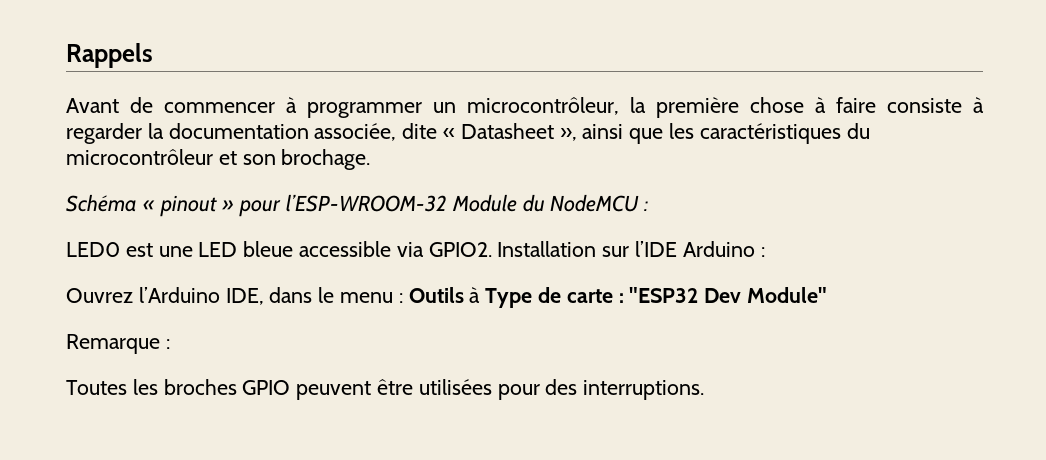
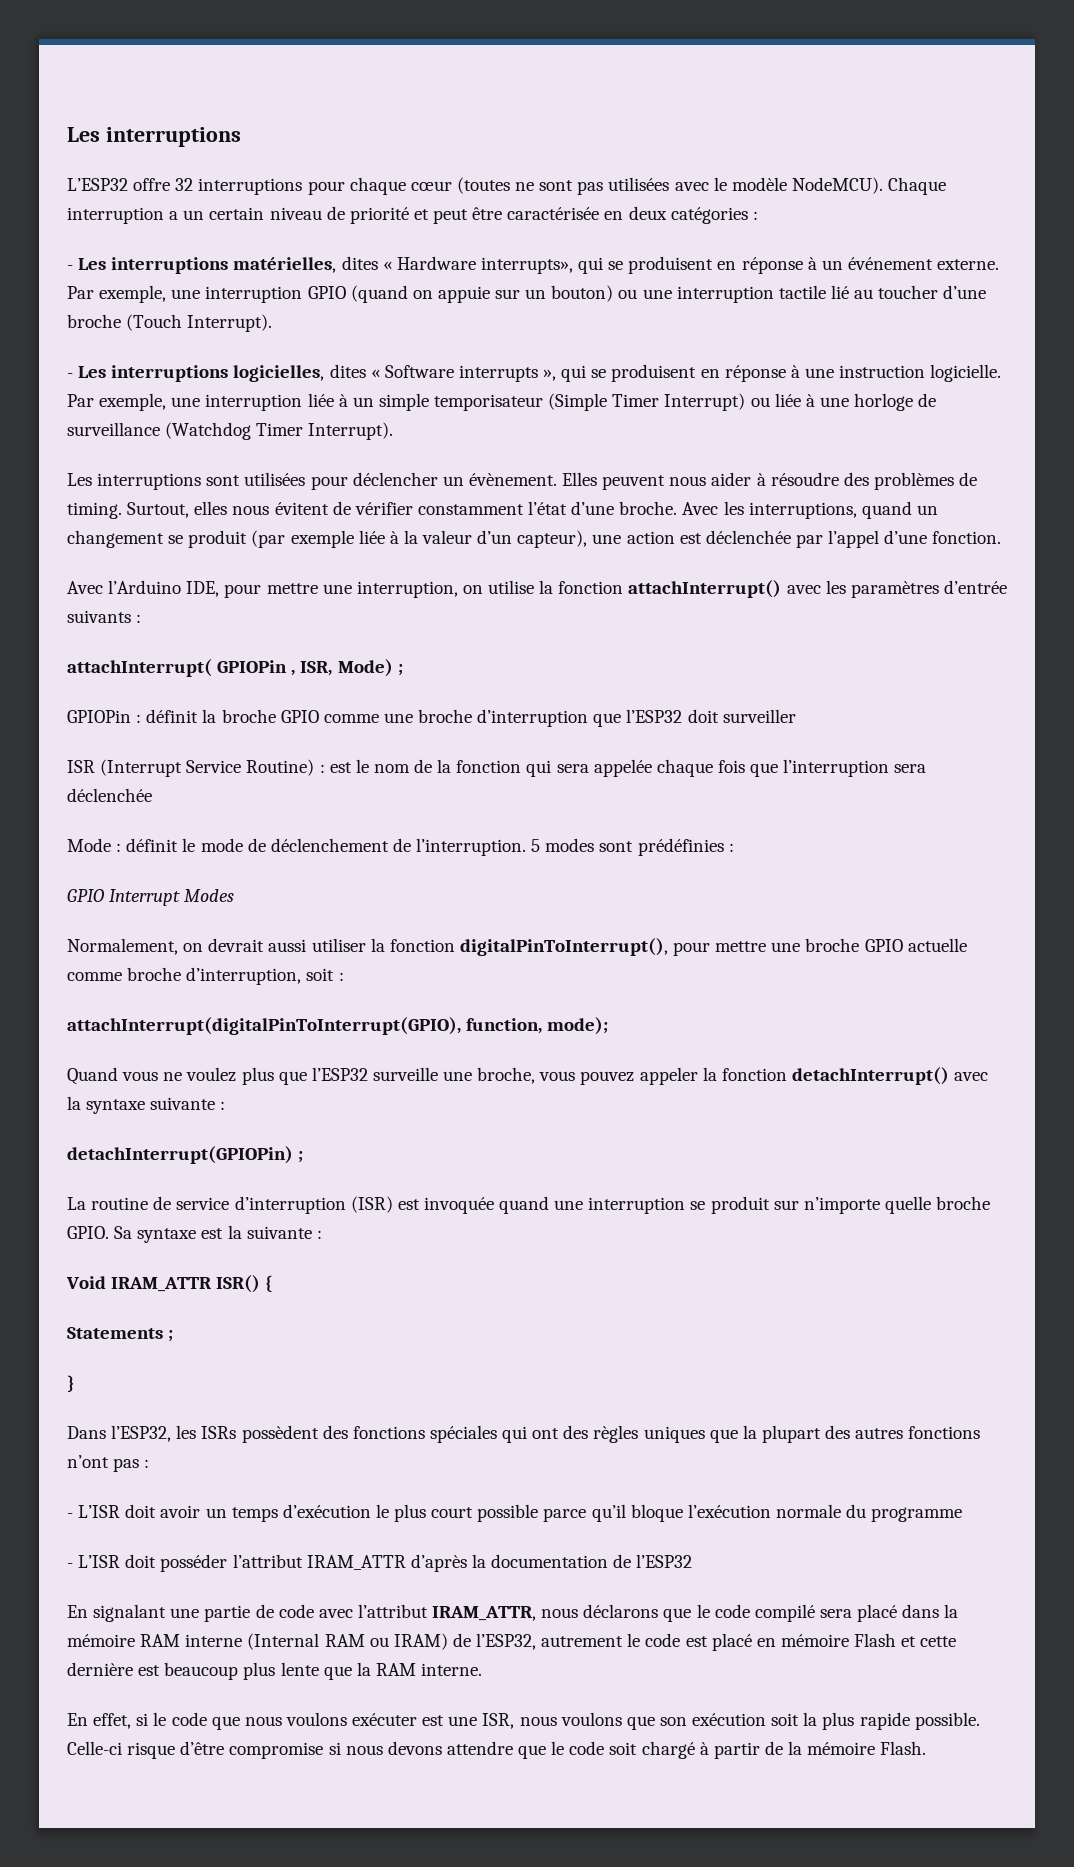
[66,43,153,68] [66,97,984,118] [66,123,870,144] [66,149,371,170] [66,194,649,217] [66,241,765,257] [66,287,828,308] [66,334,170,354] [66,379,705,400] Rappels // Avant de commencer à programmer un microcontrôleur, la première chose à faire consiste à regarder la documentation associée, dite « Datasheet », ainsi que les caractéristiques du microcontrôleur et son brochage. // Schéma « pinout » pour l’ESP-WROOM-32 Module du NodeMCU : // LED0 est une LED bleue accessible via GPIO2. Installation sur l’IDE Arduino : // Ouvrez l’Arduino IDE, dans le menu : Outils à Type de carte : "ESP32 Dev Module" // Remarque : // Toutes les broches GPIO peuvent être utilisées pour des interruptions. -> [67,127,241,147] [67,177,947,195] [67,206,758,224] [67,256,1000,274] [67,285,987,303] [67,314,273,332] [67,364,1002,382] [67,393,937,411] [67,422,394,440] [67,472,978,490] [67,501,938,519] [67,530,1002,548] [67,580,1007,598] [67,610,142,623] [67,659,403,677] [67,709,796,727] [67,759,927,777] [67,788,152,802] [67,838,734,856] [67,889,235,906] [67,938,967,956] [67,967,344,985] [67,1017,609,1035] [67,1067,989,1085] [67,1096,226,1114] [67,1146,304,1164] [67,1196,991,1214] [67,1225,322,1243] [66,1275,273,1293] [67,1327,174,1342] [67,1375,74,1393] [67,1425,981,1443] [67,1455,150,1472] [67,1504,963,1522] [67,1554,693,1572] [67,1604,959,1622] [67,1633,957,1651] [67,1662,483,1680] [67,1712,980,1730] [67,1741,927,1759] Les interruptions // L’ESP32 offre 32 interruptions pour chaque cœur (toutes ne sont pas utilisées avec le modèle NodeMCU). Chaque interruption a un certain niveau de priorité et peut être caractérisée en deux catégories : // - Les interruptions matérielles, dites « Hardware interrupts», qui se produisent en réponse à un événement externe. Par exemple, une interruption GPIO (quand on appuie sur un bouton) ou une interruption tactile lié au toucher d’une broche (Touch Interrupt). // - Les interruptions logicielles, dites « Software interrupts », qui se produisent en réponse à une instruction logicielle. Par exemple, une interruption liée à un simple temporisateur (Simple Timer Interrupt) ou liée à une horloge de surveillance (Watchdog Timer Interrupt). // Les interruptions sont utilisées pour déclencher un évènement. Elles peuvent nous aider à résoudre des problèmes de timing. Surtout, elles nous évitent de vérifier constamment l’état d’une broche. Avec les interruptions, quand un changement se produit (par exemple liée à la valeur d’un capteur), une action est déclenchée par l’appel d’une fonction. // Avec l’Arduino IDE, pour mettre une interruption, on utilise la fonction attachInterrupt() avec les paramètres d’entrée suivants : // attachInterrupt( GPIOPin , ISR, Mode) ; // GPIOPin : définit la broche GPIO comme une broche d’interruption que l’ESP32 doit surveiller // ISR (Interrupt Service Routine) : est le nom de la fonction qui sera appelée chaque fois que l’interruption sera déclenchée // Mode : définit le mode de déclenchement de l’interruption. 5 modes sont prédéfinies : // GPIO Interrupt Modes // Normalement, on devrait aussi utiliser la fonction digitalPinToInterrupt(), pour mettre une broche GPIO actuelle comme broche d’interruption, soit : // attachInterrupt(digitalPinToInterrupt(GPIO), function, mode); // Quand vous ne voulez plus que l’ESP32 surveille une broche, vous pouvez appeler la fonction detachInterrupt() avec la syntaxe suivante : // detachInterrupt(GPIOPin) ; // La routine de service d’interruption (ISR) est invoquée quand une interruption se produit sur n’importe quelle broche GPIO. Sa syntaxe est la suivante : // Void IRAM_ATTR ISR() { // Statements ; // } // Dans l’ESP32, les ISRs possèdent des fonctions spéciales qui ont des règles uniques que la plupart des autres fonctions n’ont pas : // - L’ISR doit avoir un temps d’exécution le plus court possible parce qu’il bloque l’exécution normale du programme // - L’ISR doit posséder l’attribut IRAM_ATTR d’après la documentation de l’ESP32 // En signalant une partie de code avec l’attribut IRAM_ATTR, nous déclarons que le code compilé sera placé dans la mémoire RAM interne (Internal RAM ou IRAM) de l’ESP32, autrement le code est placé en mémoire Flash et cette dernière est beaucoup plus lente que la RAM interne. // En effet, si le code que nous voulons exécuter est une ISR, nous voulons que son exécution soit la plus rapide possible. Celle-ci risque d’être compromise si nous devons attendre que le code soit chargé à partir de la mémoire Flash.

